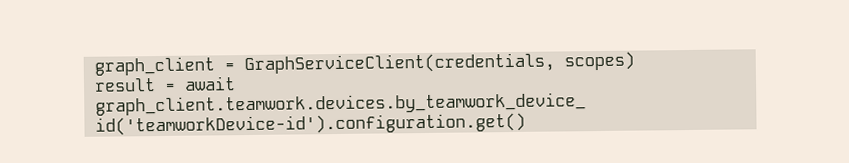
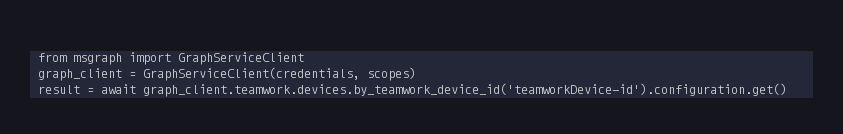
(93, 66) none -> [38,52,305,65] from msgraph import GraphServiceClient //

